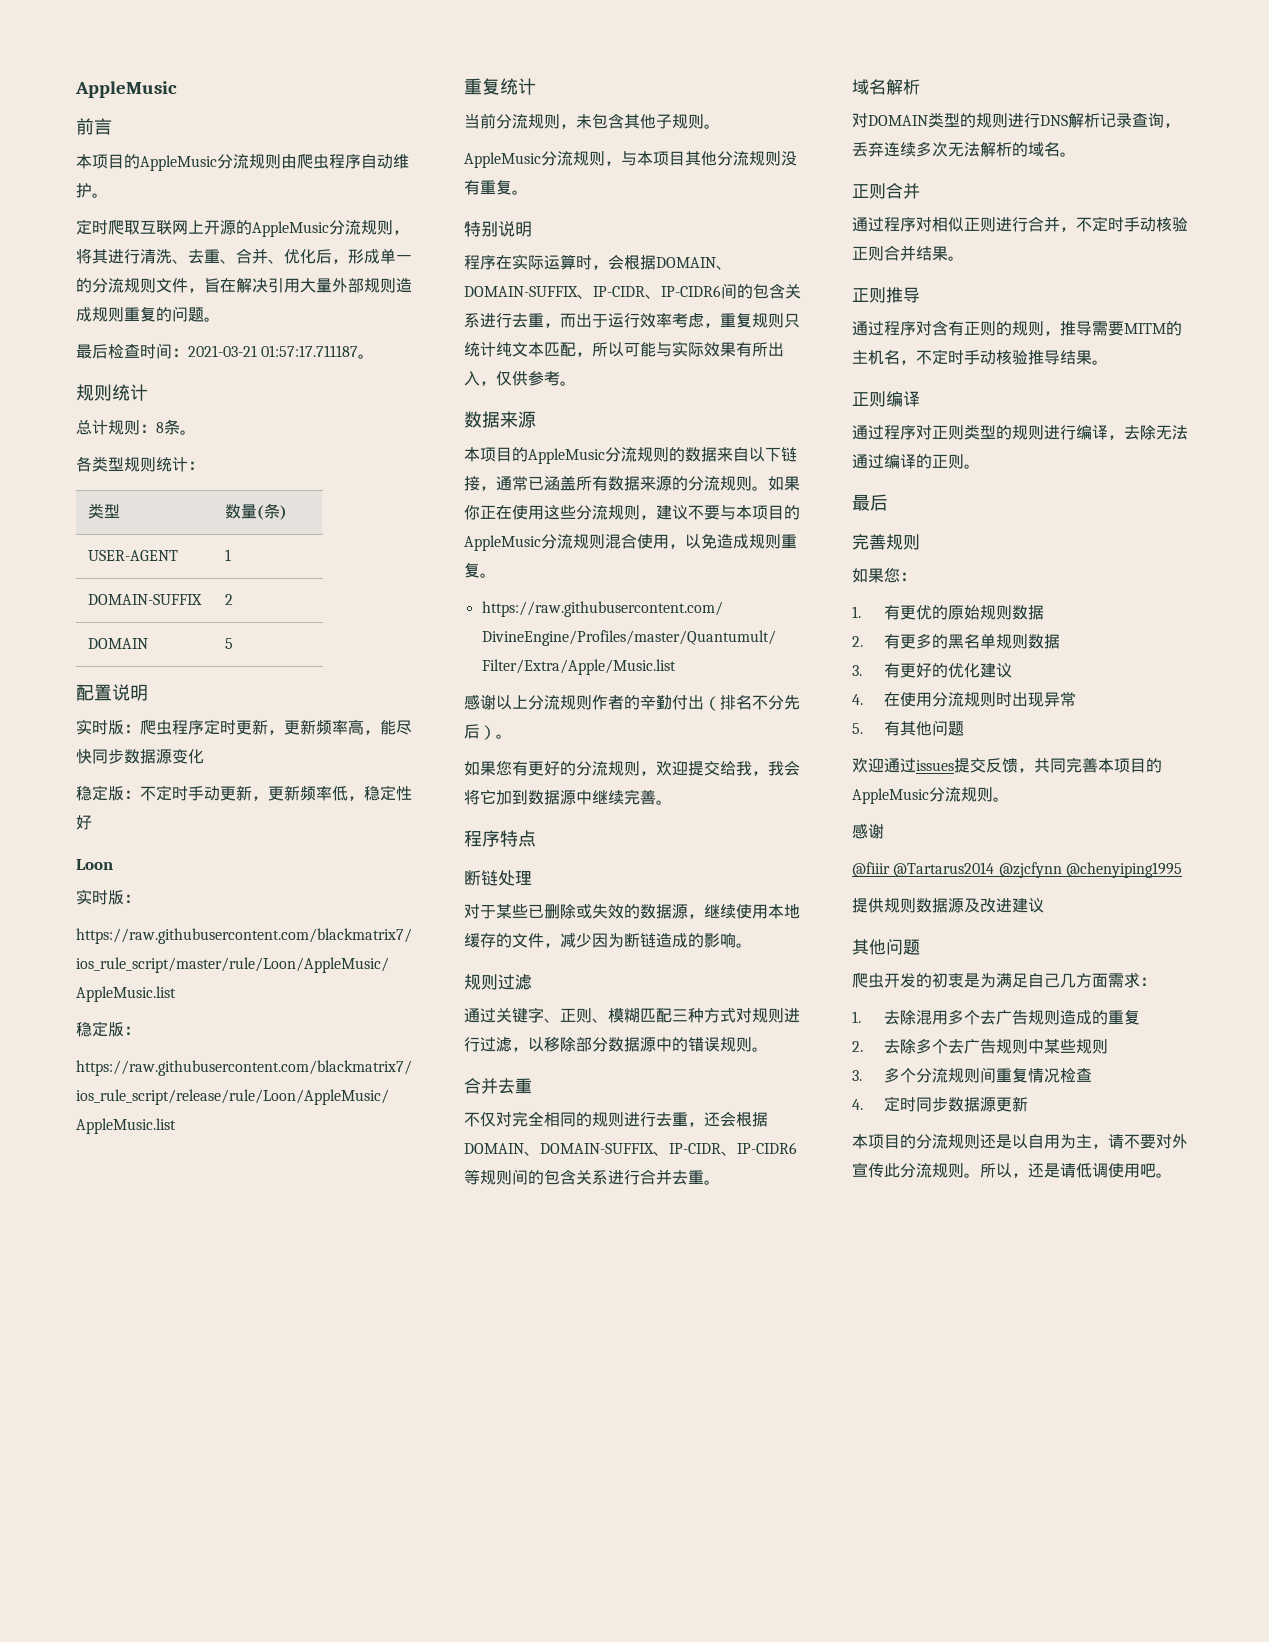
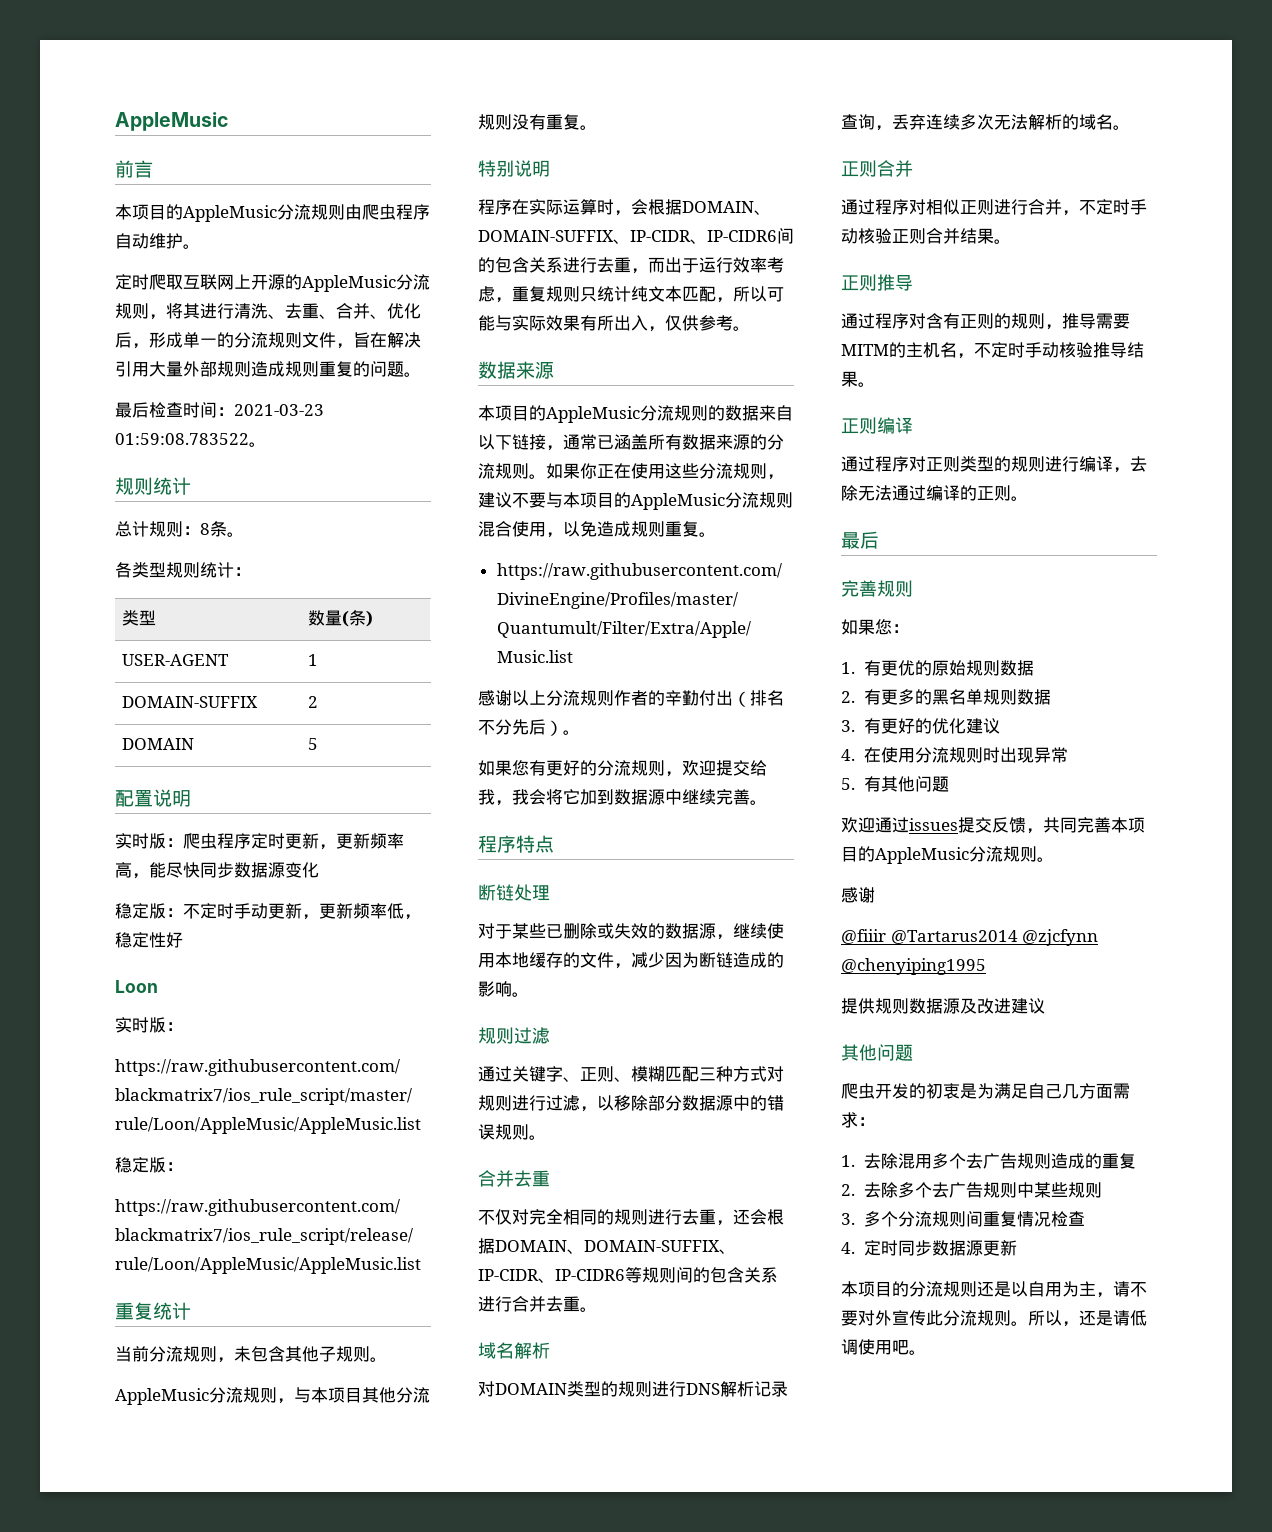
[188,345,359,357] 2021-03-21 01:57:17.711187 -> [234,404,324,416] [115,433,249,445] 2021-03-23 01:59:08.783522

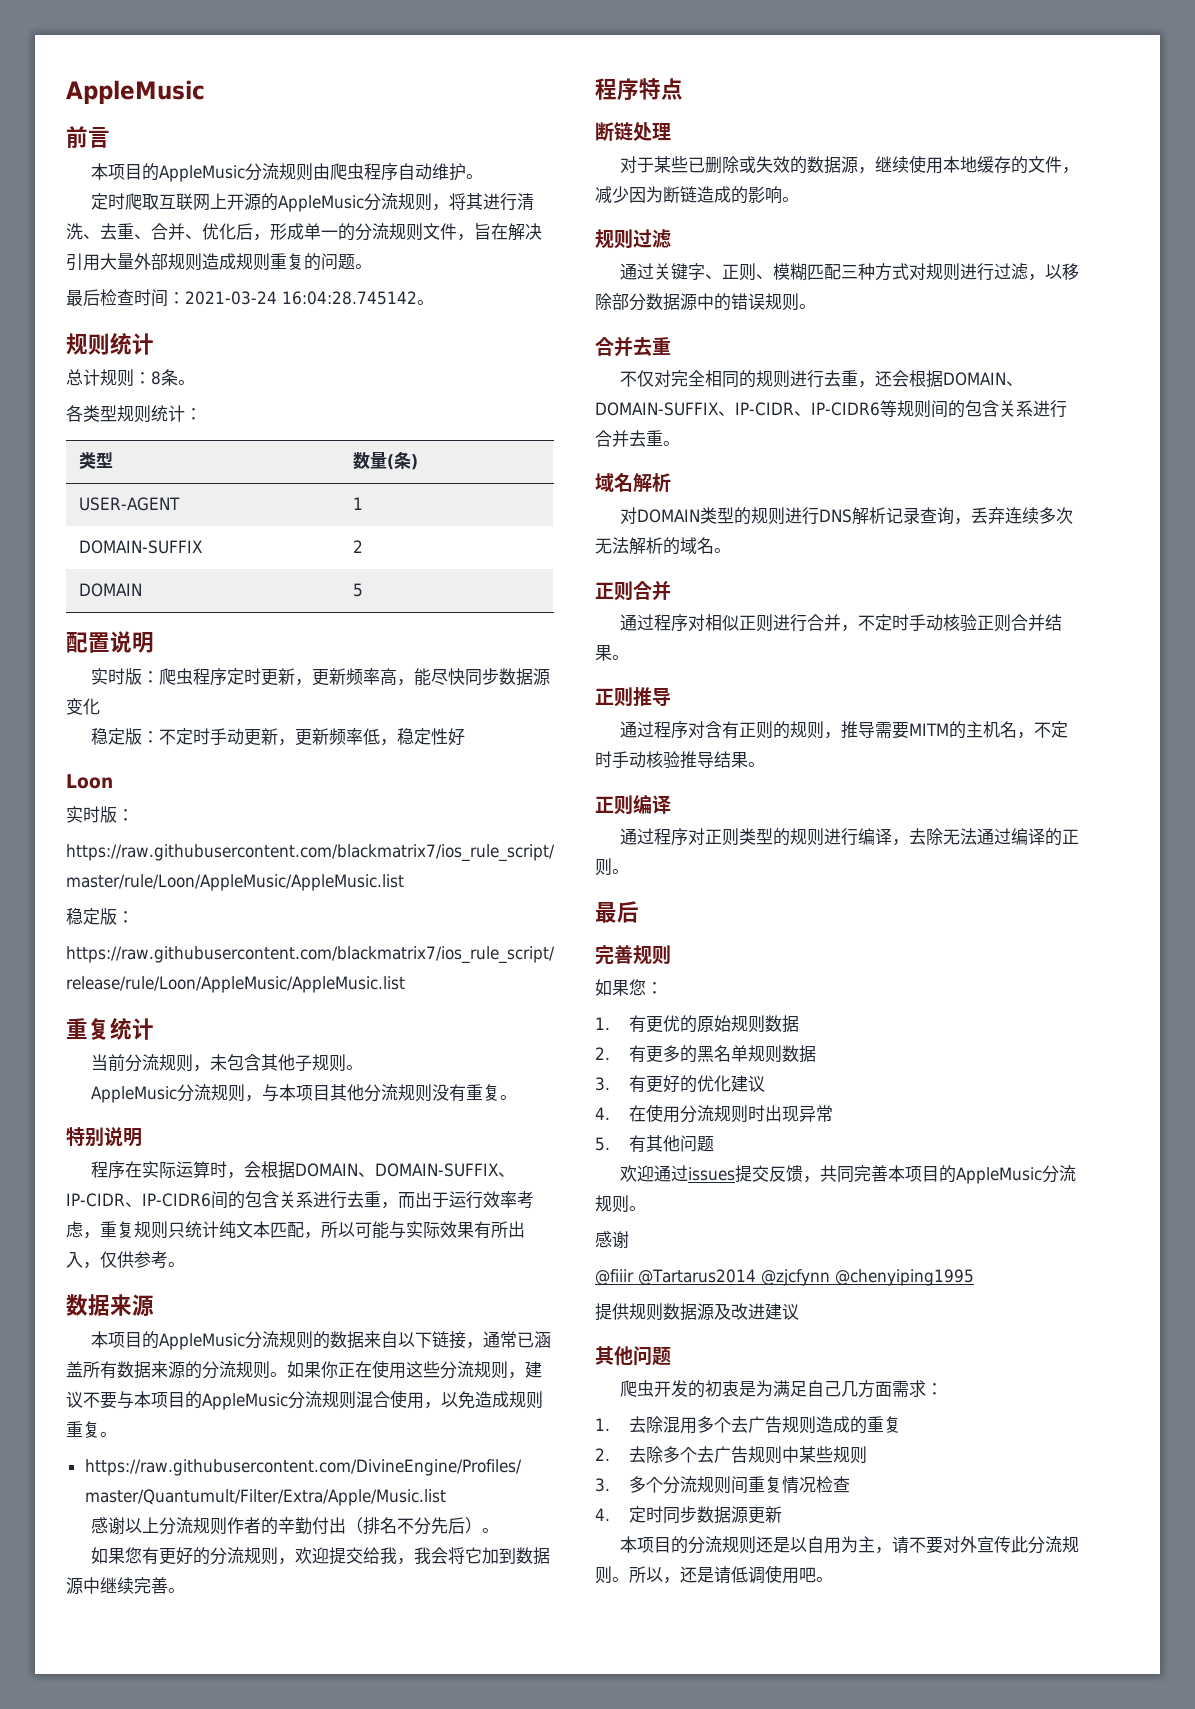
[234,404,324,416] [115,433,249,445] 2021-03-23 01:59:08.783522 -> [185,291,417,305] 2021-03-24 16:04:28.745142

